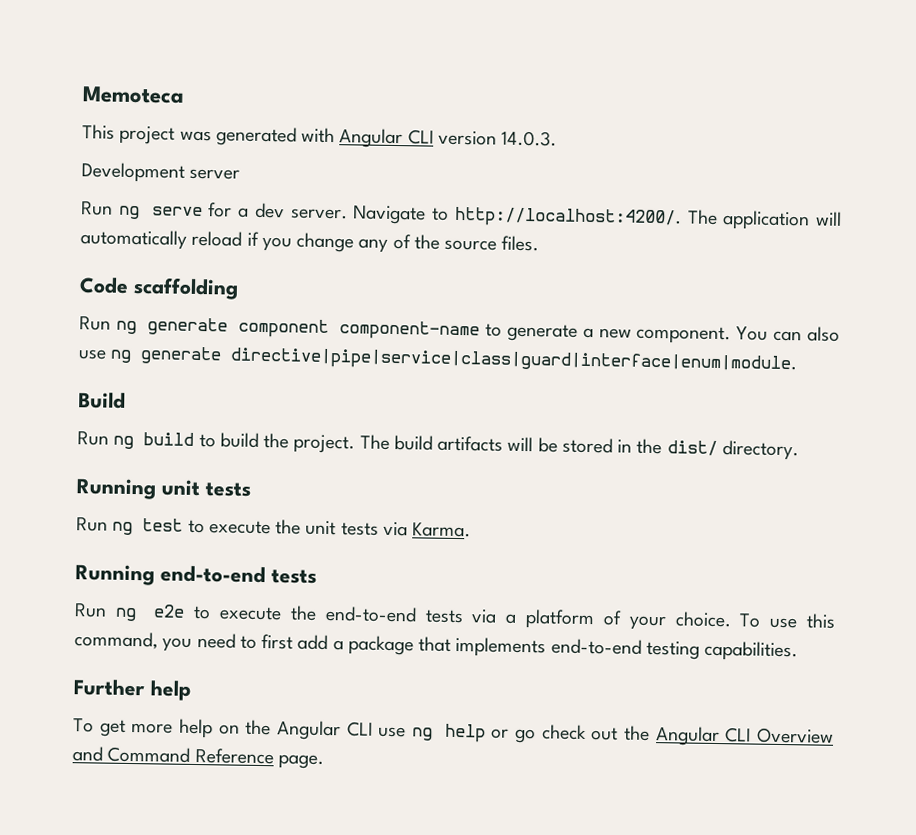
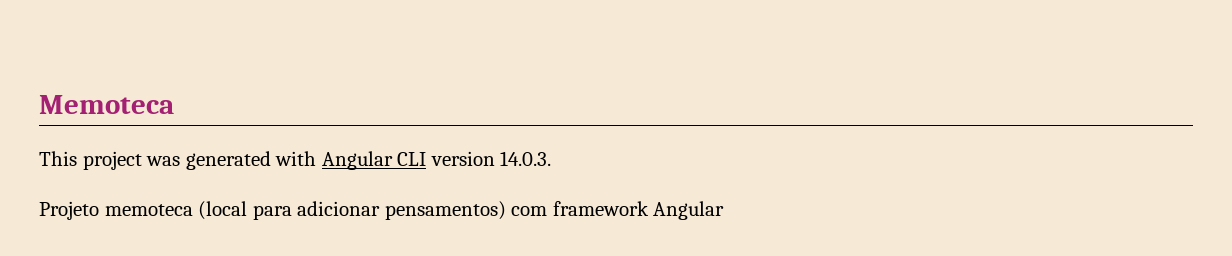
[81,162,241,183] [81,201,842,231] [80,229,540,253] [79,277,239,300] [79,316,840,345] [78,346,798,375] [78,392,126,409] [77,431,799,461] [76,478,251,500] [76,517,472,538] [75,564,317,586] [74,603,836,631] [74,631,799,662] [73,679,191,701] [73,718,835,747] [72,746,324,769] Development server // Run ng serve for a dev server. Navigate to http://localhost:4200/. The application will automatically reload if you change any of the source files. // Code scaffolding // Run ng generate component component-name to generate a new component. You can also use ng generate directive|pipe|service|class|guard|interface|enum|module. // Build // Run ng build to build the project. The build artifacts will be stored in the dist/ directory. // Running unit tests // Run ng test to execute the unit tests via Karma. // Running end-to-end tests // Run ng e2e to execute the end-to-end tests via a platform of your choice. To use this command, you need to first add a package that implements end-to-end testing capabilities. // Further help // To get more help on the Angular CLI use ng help or go check out the Angular CLI Overview and Command Reference page. -> [39,201,725,220] Projeto memoteca (local para adicionar pensamentos) com framework Angular

